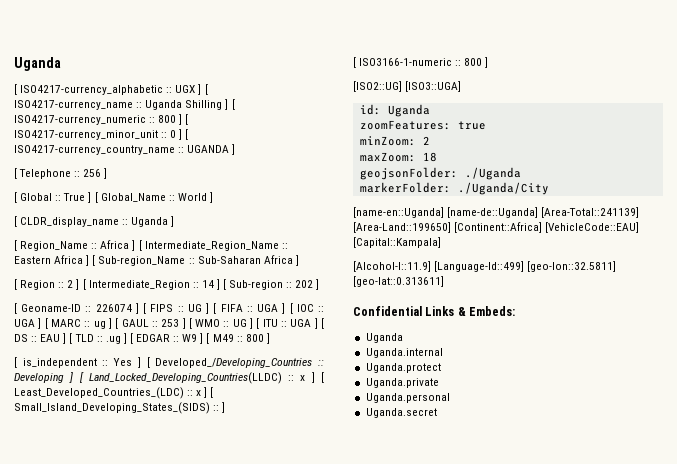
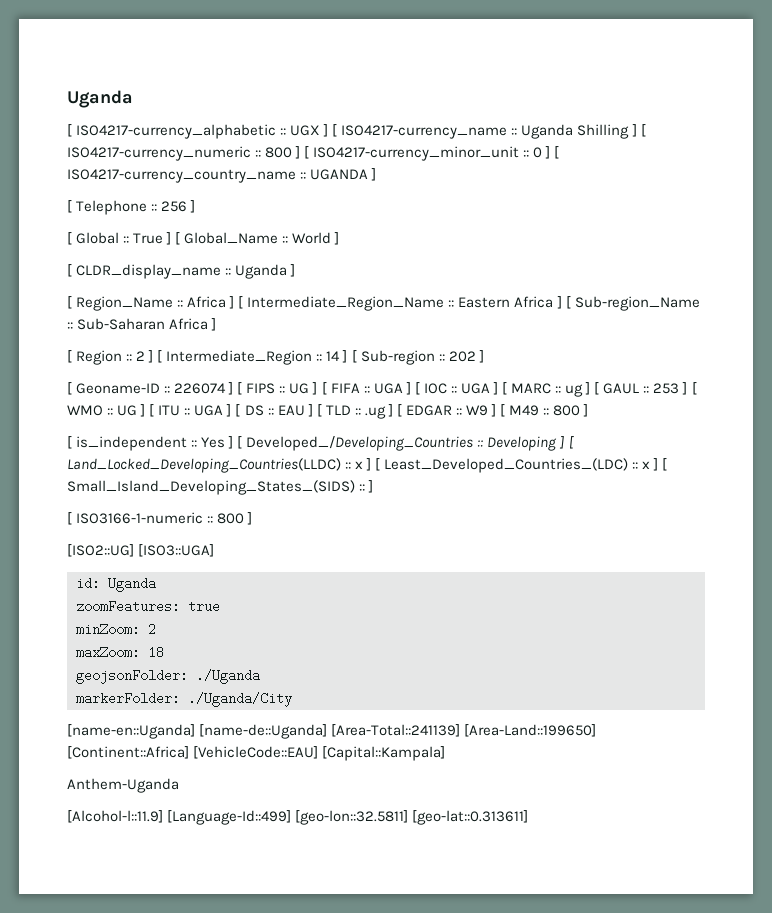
(441, 242) none -> [67,778,179,793] // Anthem-Uganda
[353,306,516,316] [365,333,403,343] [365,348,443,358] [365,363,441,373] [365,378,439,388] [365,393,450,403] [365,408,437,418] // Confidential Links & Embeds: // Uganda // Uganda.internal // Uganda.protect // Uganda.private // Uganda.personal // Uganda.secret -> (529, 817) none

